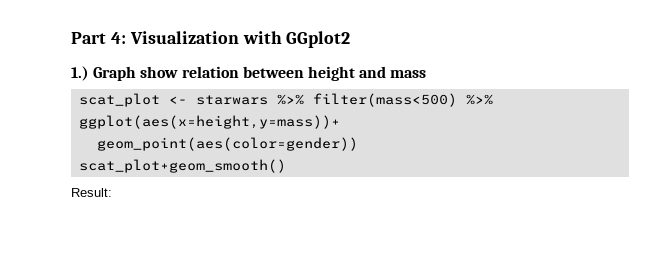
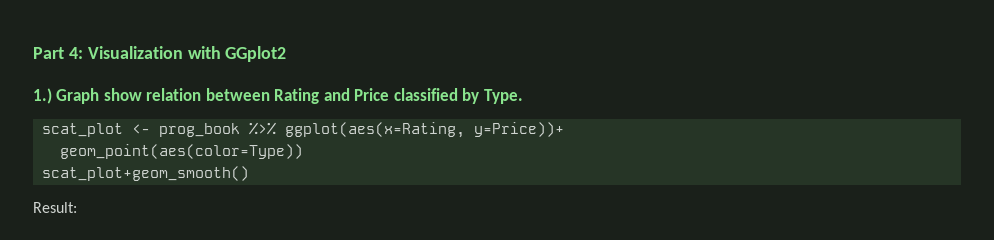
[307,66,427,81] [78,93,493,107] [78,115,340,129] [96,137,358,151] height and mass // scat_plot <- starwars %>% filter(mass<500) %>% ggplot(aes(x=height,y=mass))+ // geom_point(aes(color=gender)) -> [274,88,523,104] [42,122,565,138] [60,144,304,159] Rating and Price classified by Type. // scat_plot <- prog_book %>% ggplot(aes(x=Rating, y=Price))+ // geom_point(aes(color=Type))

